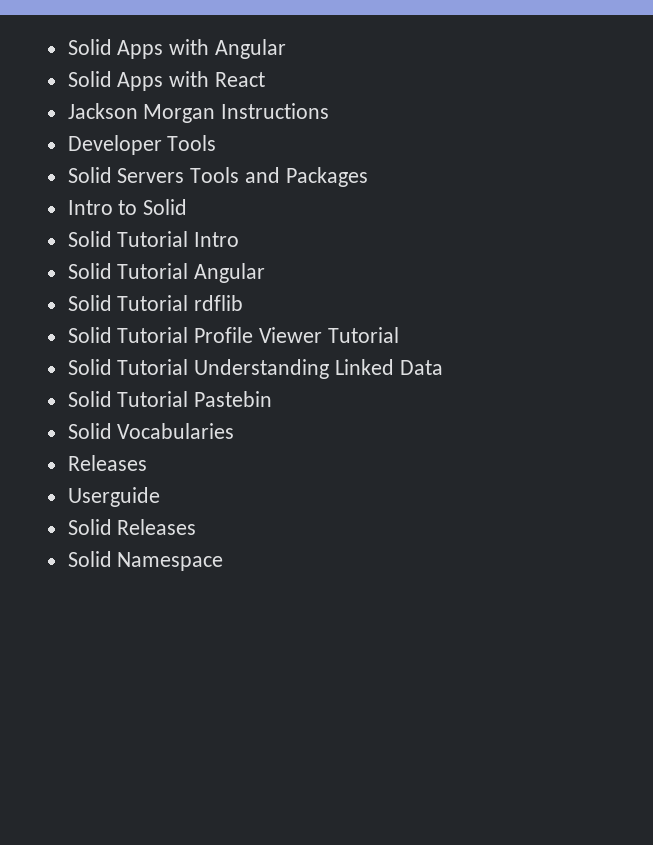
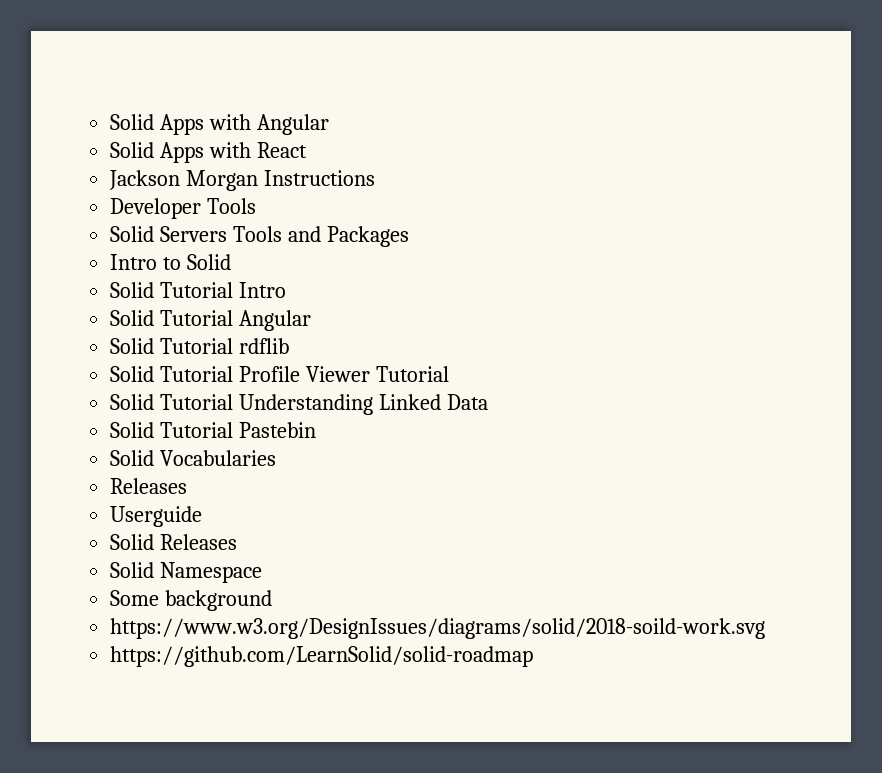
(224, 561) none -> [110,590,273,611] [110,618,766,639] [110,646,534,667] // Some background // https://www.w3.org/DesignIssues/diagrams/solid/2018-soild-work.svg // https://github.com/LearnSolid/solid-roadmap

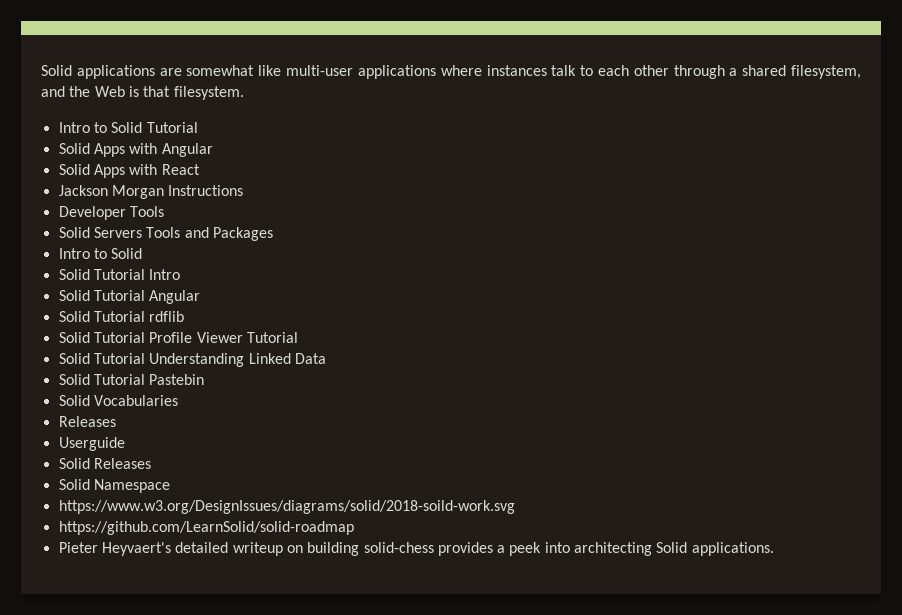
[110,114,155,130] Solid -> [41,65,861,79] [41,86,244,100] [58,122,198,133] [58,143,90,154] Solid applications are somewhat like multi-user applications where instances talk to each other through a shared filesystem, and the Web is that filesystem. // Intro to Solid Tutorial // Solid
[110,590,273,611] // Some background -> (170, 486) none
(534, 656) none -> [58,542,774,556] // Pieter Heyvaert's detailed writeup on building solid-chess provides a peek into architecting Solid applications.

